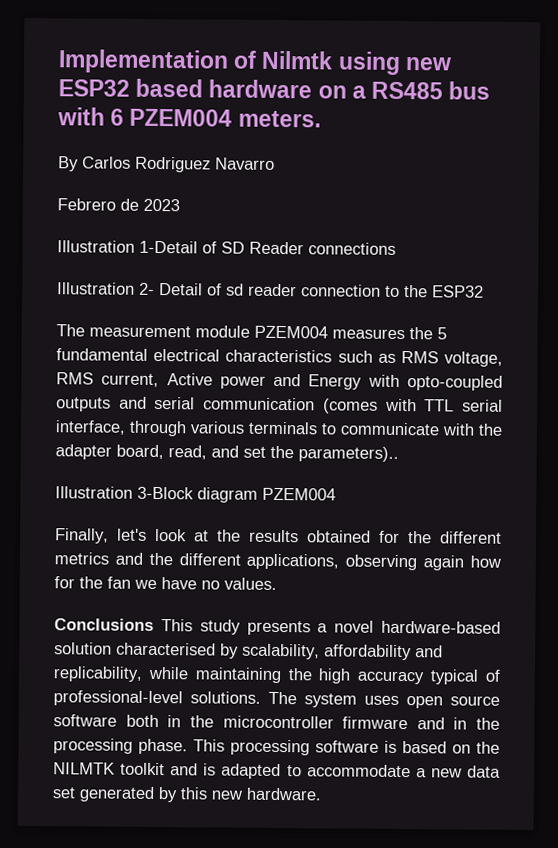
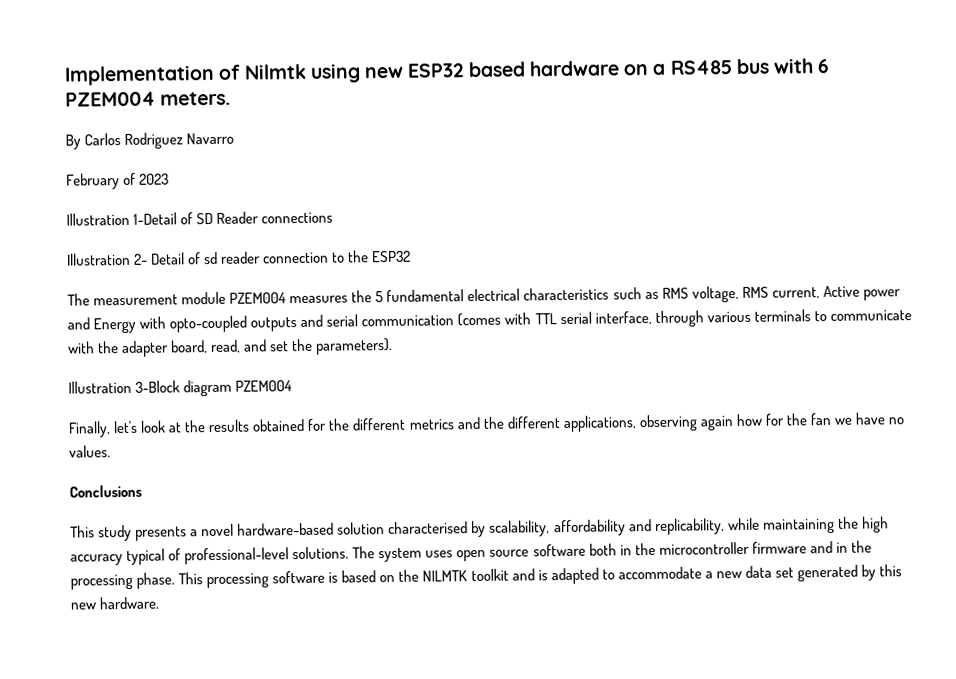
[57,198,139,211] Febrero de -> [66,172,137,190] February of
[298,446,399,462] parameters).. -> [315,337,394,355] parameters).
(154, 624) none -> (142, 491) //

